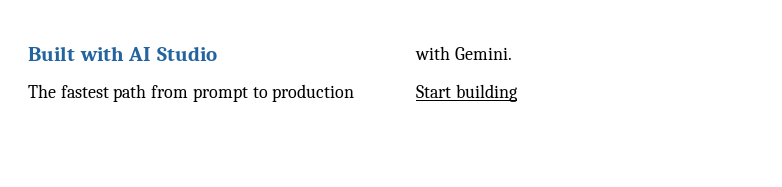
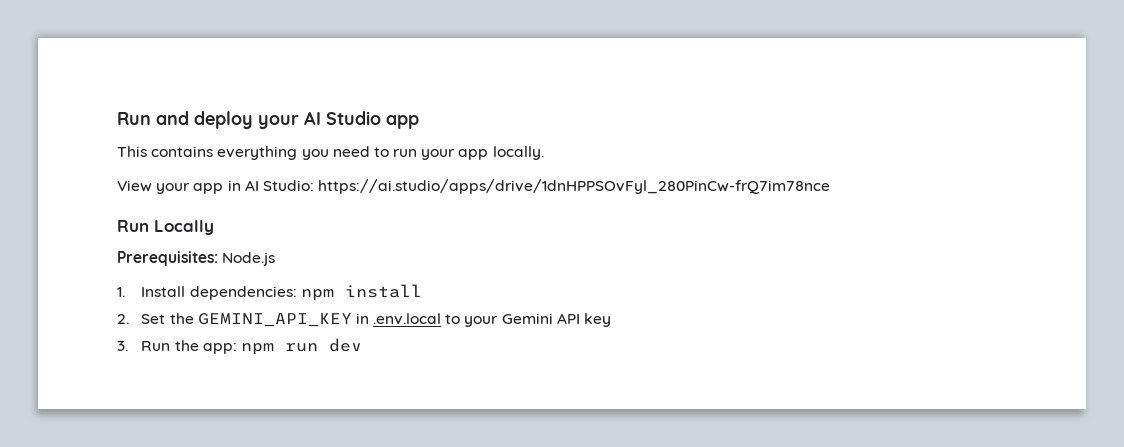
[28,46,217,61] [28,84,355,102] [415,46,512,60] [416,84,518,102] Built with AI Studio // The fastest path from prompt to production with Gemini. // Start building -> [117,111,419,129] [117,146,544,160] [117,179,831,194] [117,220,214,235] [117,251,276,266] [117,284,422,301] [117,313,612,327] [117,338,362,355] Run and deploy your AI Studio app // This contains everything you need to run your app locally. // View your app in AI Studio: https://ai.studio/apps/drive/1dnHPPSOvFyl_280PinCw-frQ7im78nce // Run Locally // Prerequisites: Node.js // 1. Install dependencies: npm install // 2. Set the GEMINI_API_KEY in .env.local to your Gemini API key // 3. Run the app: npm run dev

